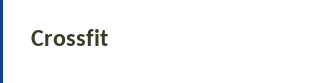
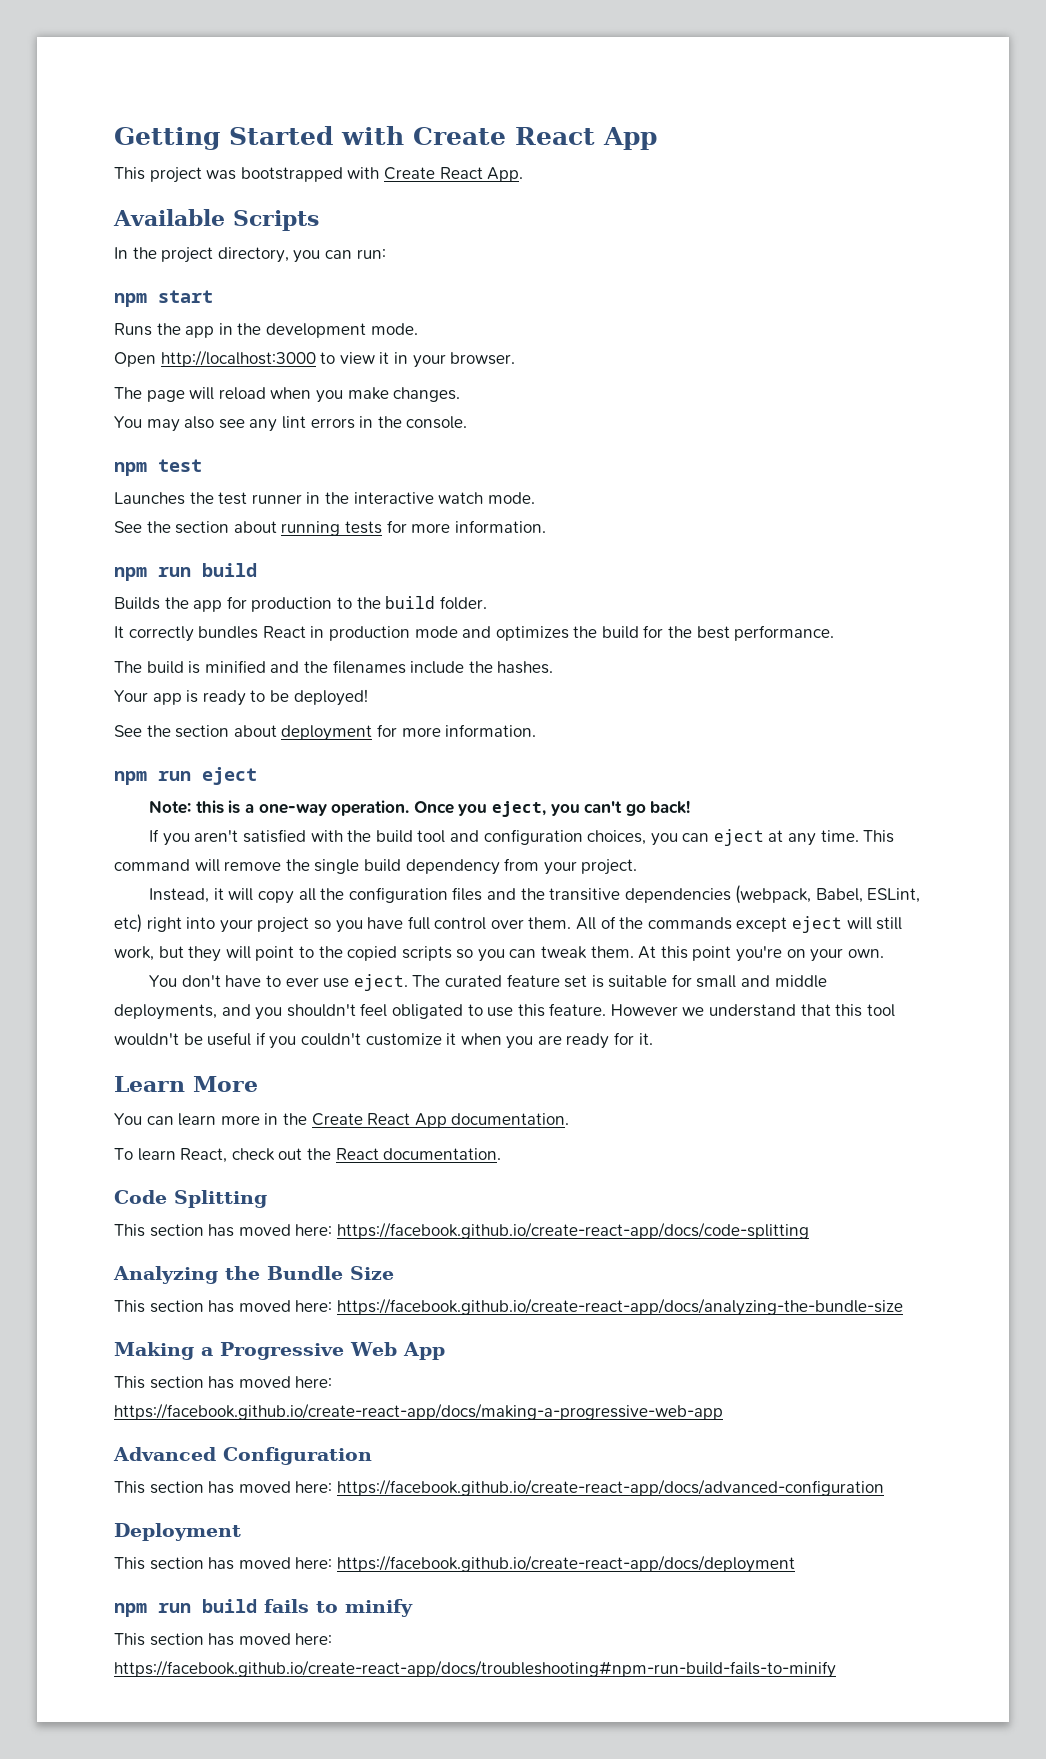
[31,29,108,46] Crossfit -> [114,126,657,150] [114,167,524,183] [113,209,319,231] [114,247,386,263] [114,290,213,307] [114,323,418,338] [114,350,516,368] [114,387,461,403] [114,416,468,432] [114,459,202,476] [114,492,535,505] [114,520,546,536] [114,563,257,581] [114,596,487,612] [114,625,835,642] [114,660,554,674] [114,689,368,706] [114,724,537,741] [114,767,257,785] [149,800,691,817] [149,829,895,846] [114,858,638,875] [149,885,921,904] [114,914,903,933] [114,946,884,962] [149,974,827,991] [114,1003,895,1020] [114,1032,653,1049] [114,1076,258,1092] [114,1113,570,1128] [114,1148,502,1163] [114,1190,267,1208] [114,1222,809,1239] [113,1266,394,1284] [114,1298,903,1316] [114,1342,445,1360] [114,1376,333,1389] [114,1403,723,1420] [113,1447,372,1465] [114,1479,884,1496] [114,1523,241,1541] [114,1555,795,1573] [114,1599,413,1617] [114,1633,333,1646] [114,1660,836,1678] Getting Started with Create React App // This project was bootstrapped with Create React App. // Available Scripts // In the project directory, you can run: // npm start // Runs the app in the development mode. // Open http://localhost:3000 to view it in your browser. // The page will reload when you make changes. // You may also see any lint errors in the console. // npm test // Launches the test runner in the interactive watch mode. // See the section about running tests for more information. // npm run build // Builds the app for production to the build folder. // It correctly bundles React in production mode and optimizes the build for the best performance. // The build is minified and the filenames include the hashes. // Your app is ready to be deployed! // See the section about deployment for more information. // npm run eject // Note: this is a one-way operation. Once you eject, you can't go back! // If you aren't satisfied with the build tool and configuration choices, you can eject at any time. This command will remove the single build dependency from your project. // Instead, it will copy all the configuration files and the transitive dependencies (webpack, Babel, ESLint, etc) right into your project so you have full control over them. All of the commands except eject will still work, but they will point to the copied scripts so you can tweak them. At this point you're on your own. // You don't have to ever use eject. The curated feature set is suitable for small and middle deployments, and you shouldn't feel obligated to use this feature. However we understand that this tool wouldn't be useful if you couldn't customize it when you are ready for it. // Learn More // You can learn more in the Create React App documentation. // To learn React, check out the React documentation. // Code Splitting // This section has moved here: https://facebook.github.io/create-react-app/docs/code-splitting // Analyzing the Bundle Size // This section has moved here: https://facebook.github.io/create-react-app/docs/analyzing-the-bundle-size // Making a Progressive Web App // This section has moved here: https://facebook.github.io/create-react-app/docs/making-a-progressive-web-app // Advanced Configuration // This section has moved here: https://facebook.github.io/create-react-app/docs/advanced-configuration // Deployment // This section has moved here: https://facebook.github.io/create-react-app/docs/deployment // npm run build fails to minify // This section has moved here: https://facebook.github.io/create-react-app/docs/troubleshooting#npm-run-build-fails-to-minify

